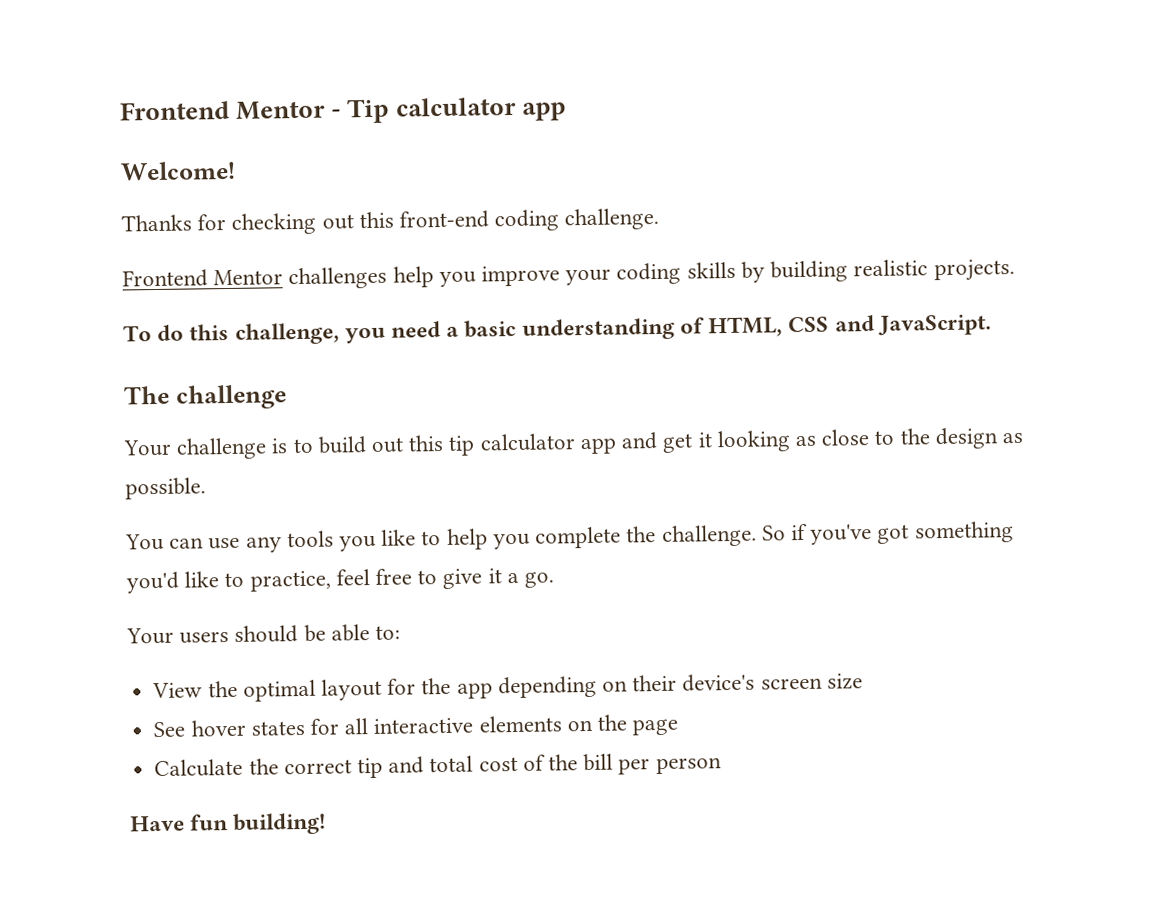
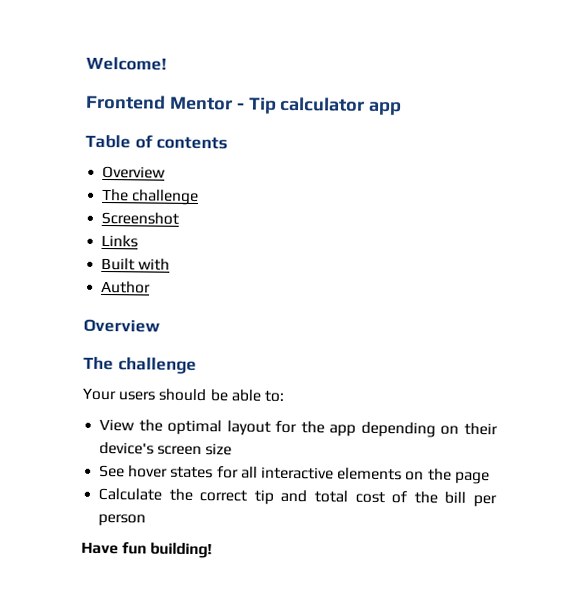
(120, 110) none -> [86,56,167,71] Welcome! //
[120,160,236,181] [121,207,660,235] [122,259,1015,290] [123,314,992,345] [124,384,287,410] [123,427,1023,460] [125,477,206,500] [125,521,1014,553] [126,568,555,594] Welcome! // Thanks for checking out this front-end coding challenge. // Frontend Mentor challenges help you improve your coding skills by building realistic projects. // To do this challenge, you need a basic understanding of HTML, CSS and JavaScript. // The challenge // Your challenge is to build out this tip calculator app and get it looking as close to the design as possible. // You can use any tools you like to help you complete the challenge. So if you've got something you'd like to practice, feel free to give it a go. -> [85,134,229,150] [102,165,167,179] [102,188,200,206] [101,211,180,225] [101,234,139,248] [101,257,171,271] [101,280,152,294] [83,318,160,333] [83,356,197,374] Table of contents // Overview // The challenge // Screenshot // Links // Built with // Author // Overview // The challenge

